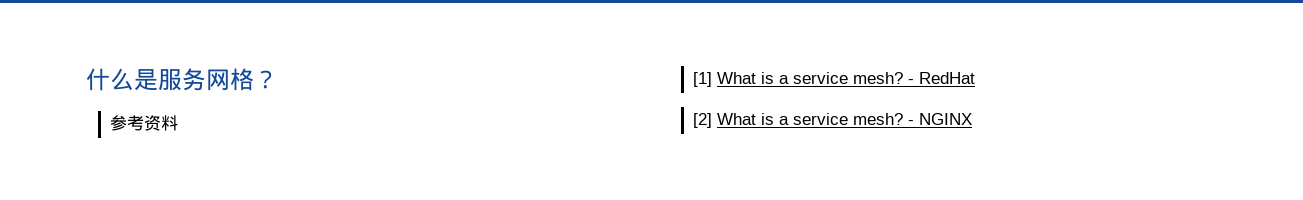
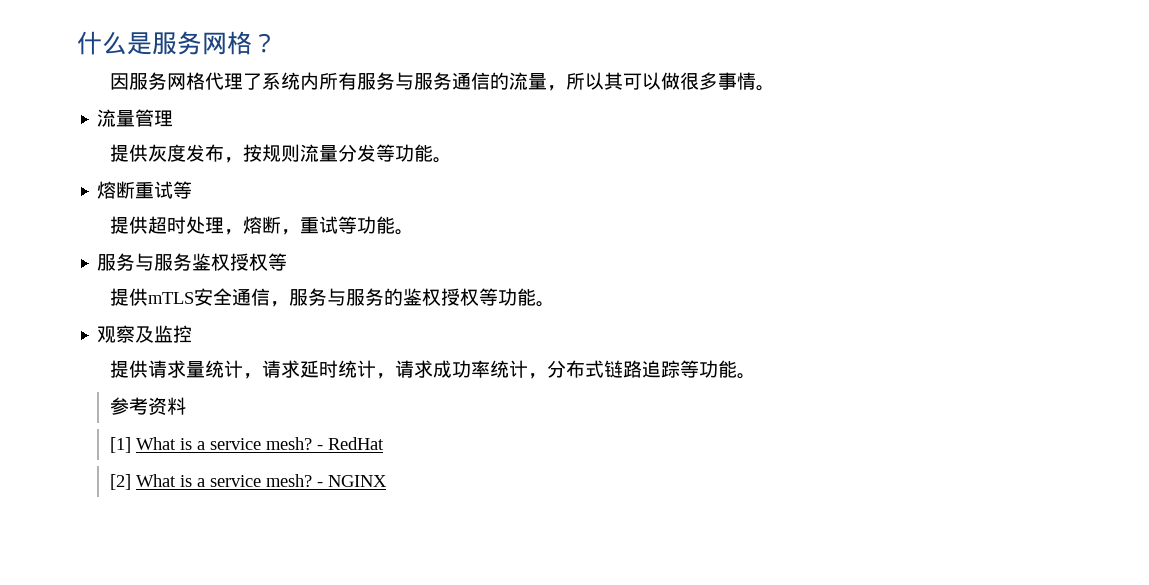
(278, 79) none -> [109,72,775,91] [97,109,174,127] [109,144,452,163] [97,181,193,199] [109,216,414,235] [97,253,288,271] [109,288,555,307] [97,325,193,343] [109,360,756,379] // 因服务网格代理了系统内所有服务与服务通信的流量，所以其可以做很多事情。 // 流量管理 // 提供灰度发布，按规则流量分发等功能。 // 熔断重试等 // 提供超时处理，熔断，重试等功能。 // 服务与服务鉴权授权等 // 提供mTLS安全通信，服务与服务的鉴权授权等功能。 // 观察及监控 // 提供请求量统计，请求延时统计，请求成功率统计，分布式链路追踪等功能。

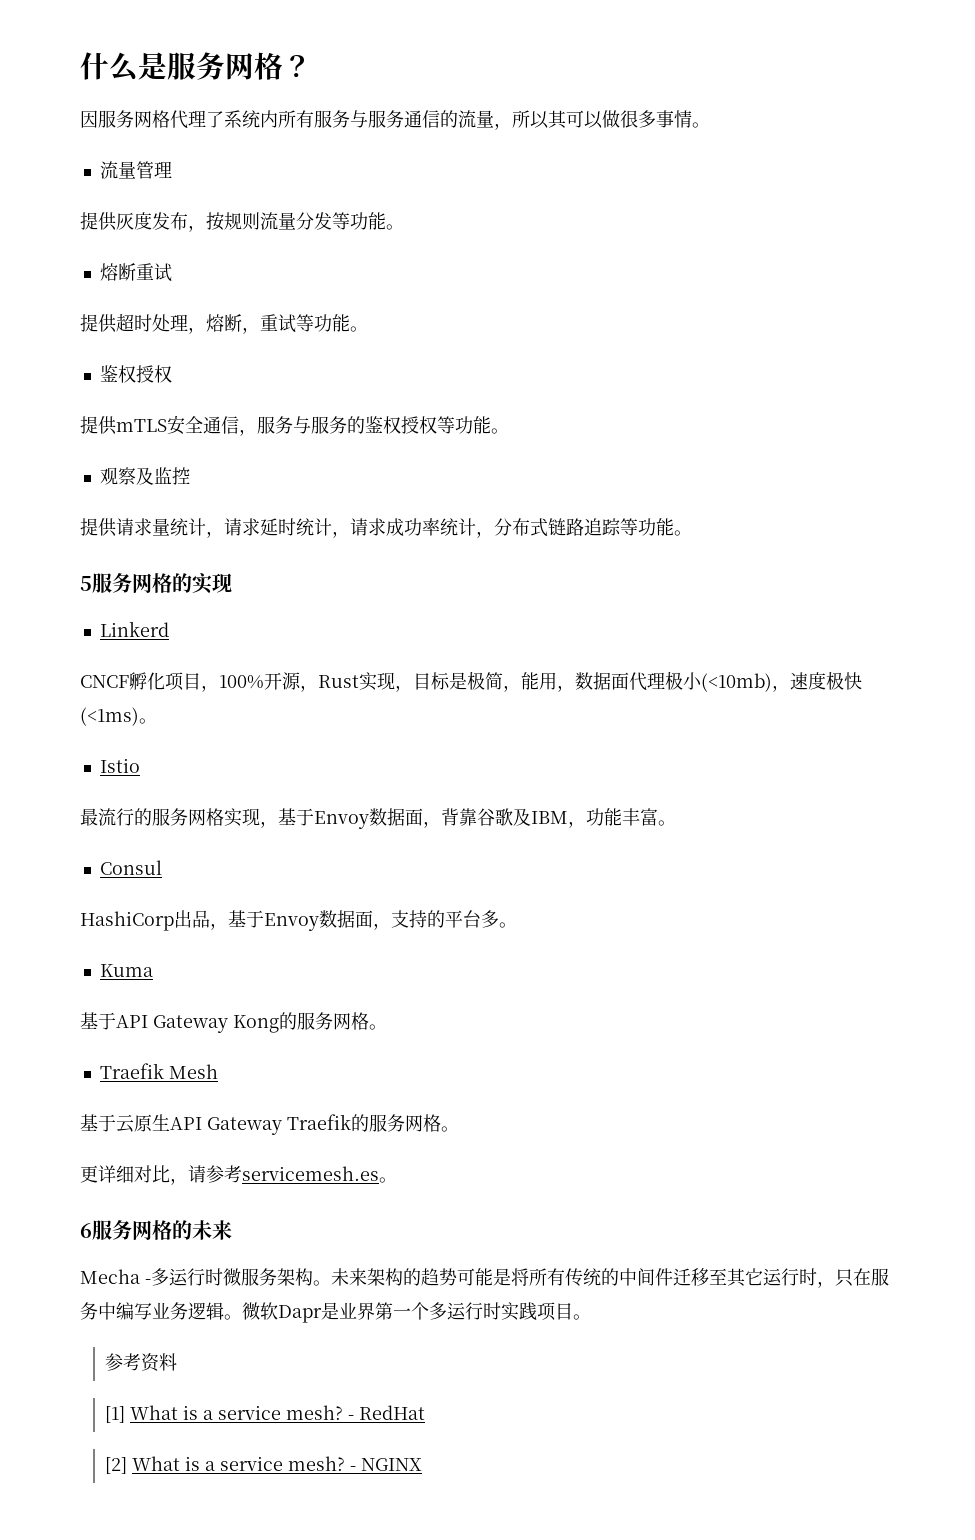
[173,181,193,199] 等 -> (172, 272) none
[97,253,288,271] 服务与服务鉴权授权等 -> [99,365,172,383] 鉴权授权
(756, 376) none -> [80,573,232,594] [99,621,169,637] [80,671,862,692] [80,707,157,726] [99,758,140,773] [80,808,676,829] [99,860,162,875] [80,910,517,931] [99,964,153,977] [80,1012,387,1033] [99,1063,218,1079] [80,1114,459,1135] [80,1165,397,1185] [80,1220,232,1240] [80,1268,889,1288] [80,1302,591,1323] // 5服务网格的实现 // Linkerd // CNCF孵化项目，100%开源，Rust实现，目标是极简，能用，数据面代理极小(<10mb)，速度极快(<1ms)。 // Istio // 最流行的服务网格实现，基于Envoy数据面，背靠谷歌及IBM，功能丰富。 // Consul // HashiCorp出品，基于Envoy数据面，支持的平台多。 // Kuma // 基于API Gateway Kong的服务网格。 // Traefik Mesh // 基于云原生API Gateway Traefik的服务网格。 // 更详细对比，请参考servicemesh.es。 // 6服务网格的未来 // Mecha -多运行时微服务架构。未来架构的趋势可能是将所有传统的中间件迁移至其它运行时，只在服务中编写业务逻辑。微软Dapr是业界第一个多运行时实践项目。

